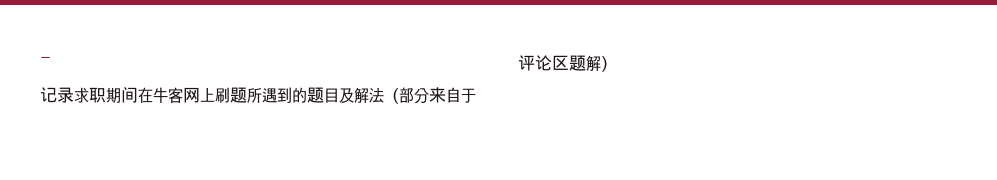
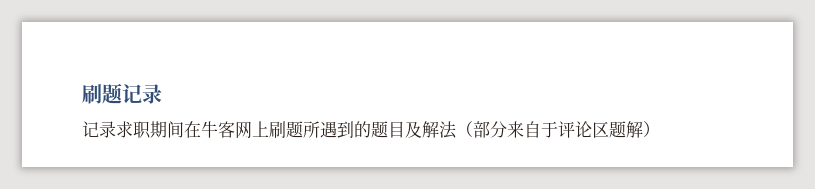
[40,57,51,65] - -> [82,83,162,104] 刷题记录

